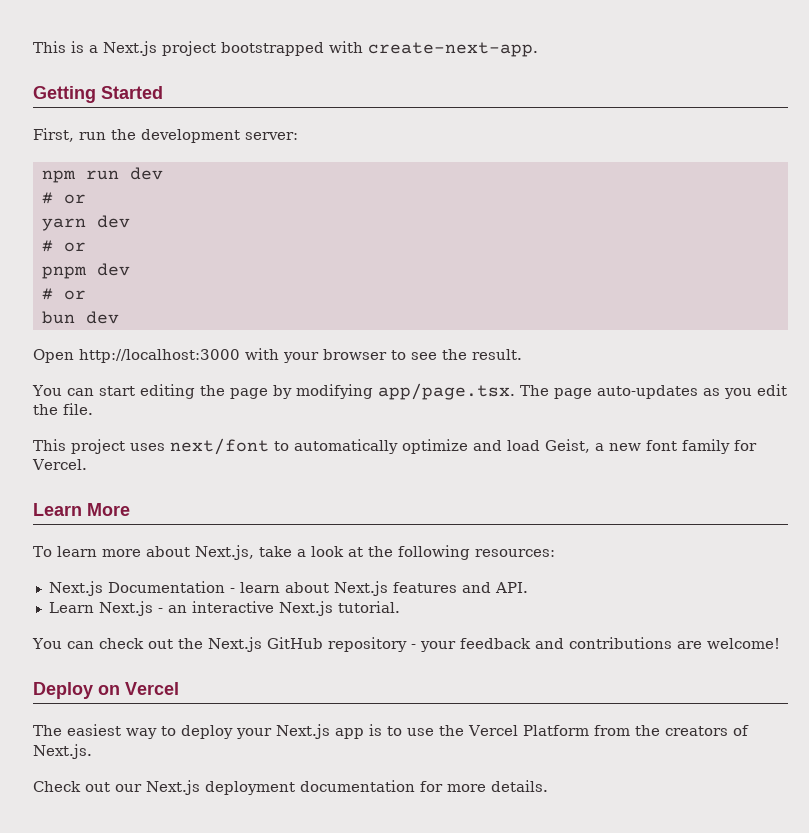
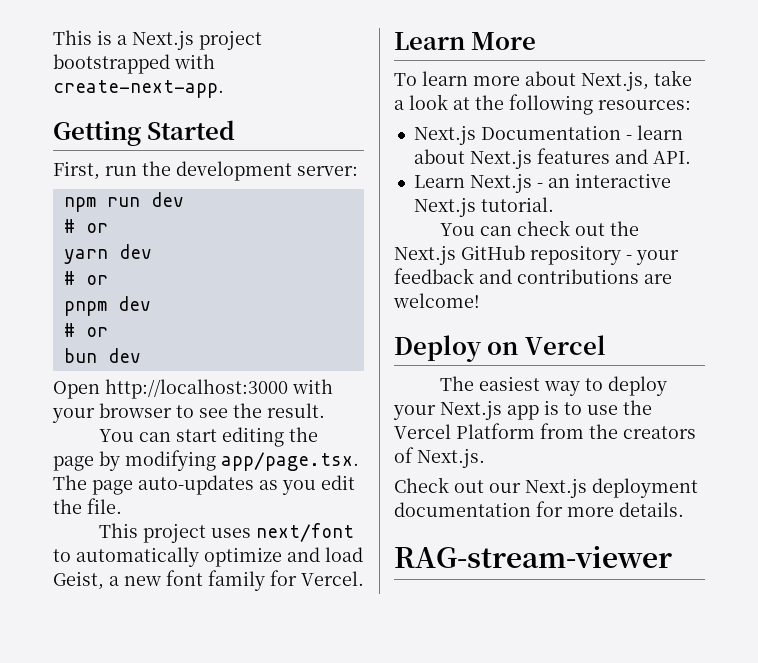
(548, 786) none -> [394,546,672,568] // RAG-stream-viewer

